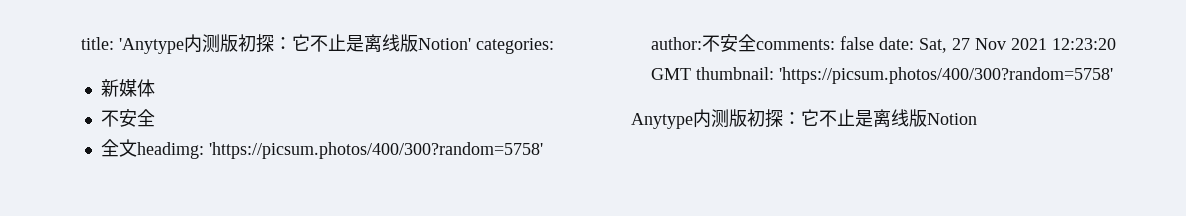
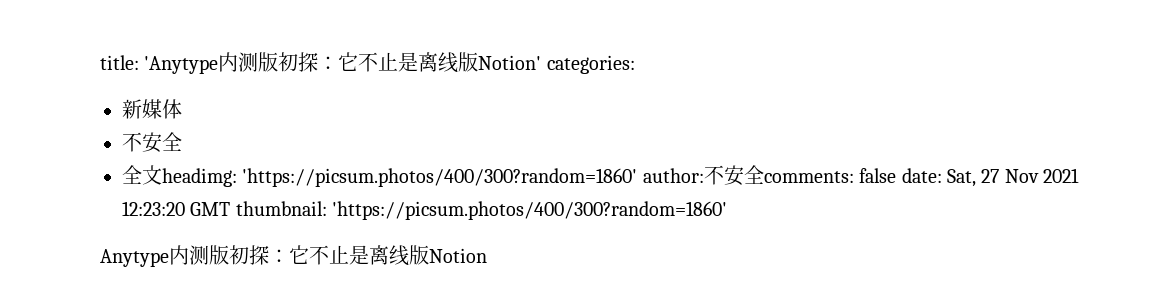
[208,142,543,159] 'https://picsum.photos/400/300?random=5758' -> [242,168,638,187] 'https://picsum.photos/400/300?random=1860'
[778,67,1113,84] 'https://picsum.photos/400/300?random=5758' -> [332,201,728,220] 'https://picsum.photos/400/300?random=1860'

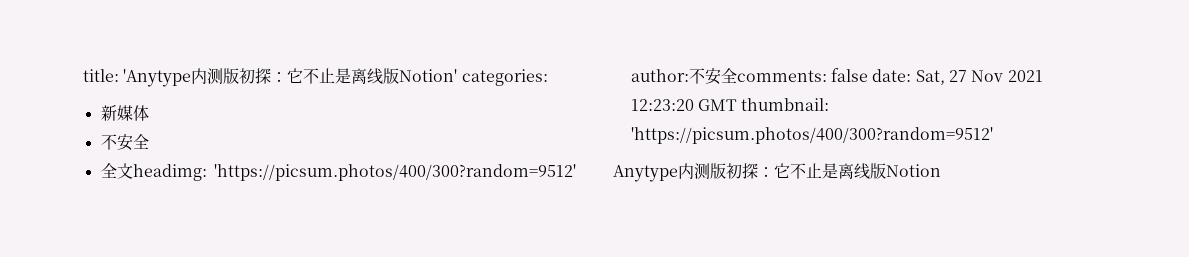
[242,168,638,187] 'https://picsum.photos/400/300?random=1860' -> [213,164,576,181] 'https://picsum.photos/400/300?random=9512'
[332,201,728,220] 'https://picsum.photos/400/300?random=1860' -> [630,127,993,144] 'https://picsum.photos/400/300?random=9512'

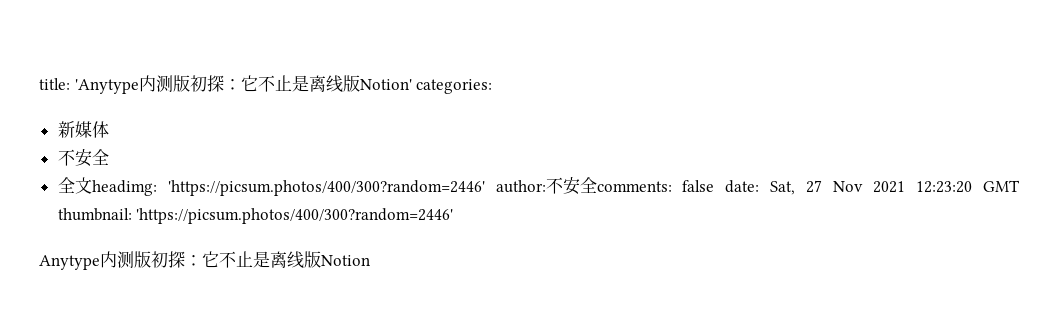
[213,164,576,181] 'https://picsum.photos/400/300?random=9512' -> [167,180,485,196] 'https://picsum.photos/400/300?random=2446'
[630,127,993,144] 'https://picsum.photos/400/300?random=9512' -> [136,208,454,224] 'https://picsum.photos/400/300?random=2446'

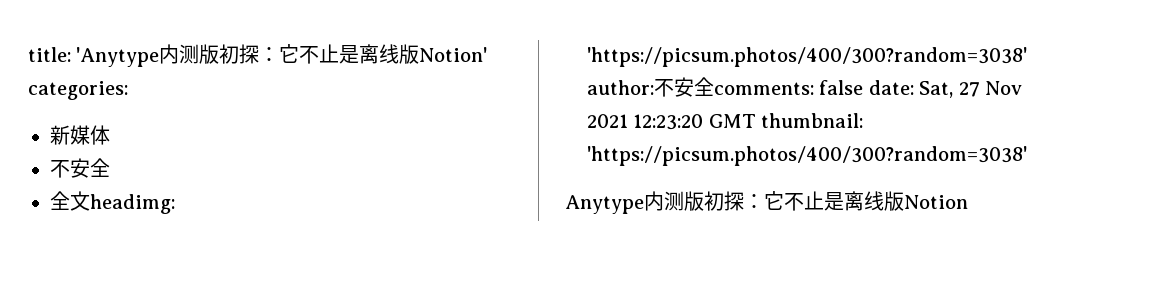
[167,180,485,196] 'https://picsum.photos/400/300?random=2446' -> [587,47,1027,67] 'https://picsum.photos/400/300?random=3038'
[136,208,454,224] 'https://picsum.photos/400/300?random=2446' -> [587,146,1027,166] 'https://picsum.photos/400/300?random=3038'

